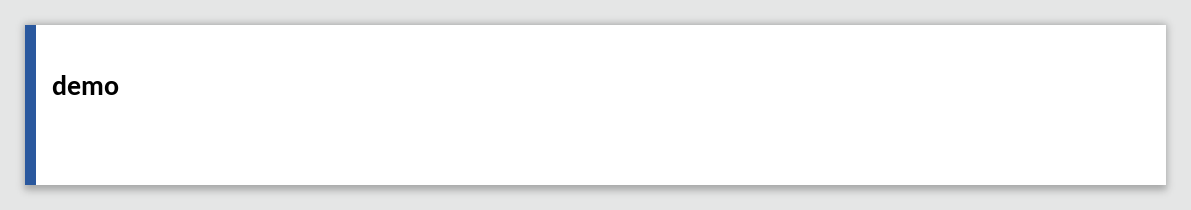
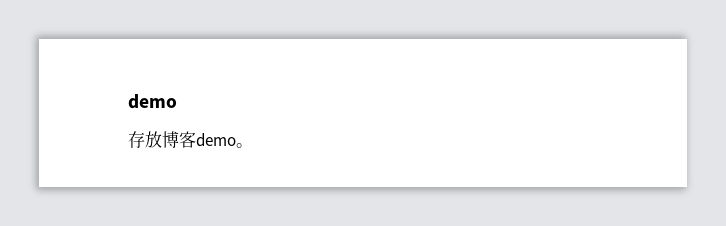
[52,75,119,95] demo -> [128,94,177,109] [128,131,253,148] demo // 存放博客demo。

